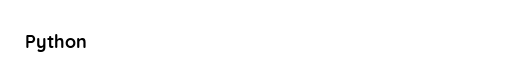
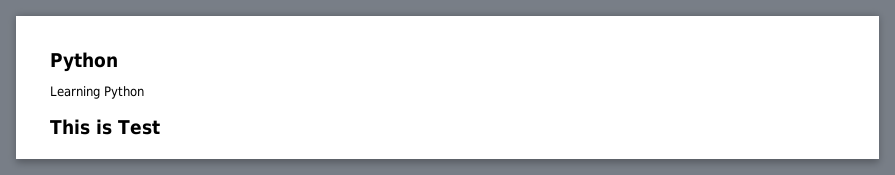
[25,34,87,52] Python -> [50,52,118,72] [50,86,144,99] [50,119,160,135] Python // Learning Python // This is Test

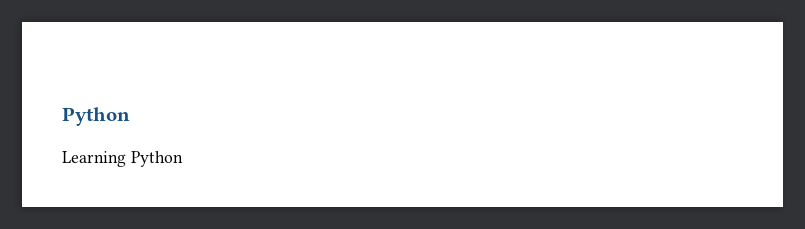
[50,119,160,135] // This is Test -> (183, 159) none

